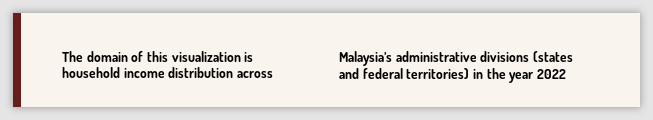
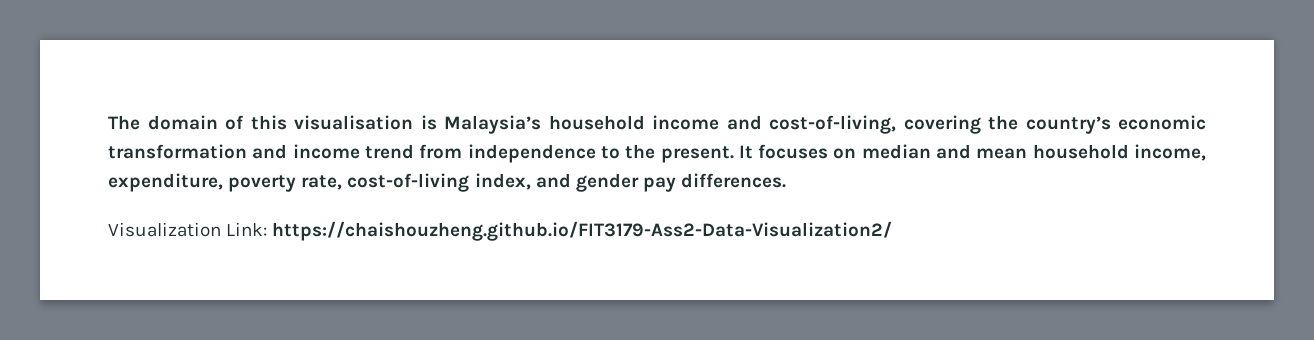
[171,51,254,62] [62,67,273,78] [339,51,573,66] [339,68,566,83] visualization is household income distribution across Malaysia’s administrative divisions (states and federal territories) in the year 2022 -> [294,115,1206,134] [108,144,1206,163] [108,173,787,192] [108,221,893,241] visualisation is Malaysia’s household income and cost-of-living, covering the country’s economic transformation and income trend from independence to the present. It focuses on median and mean household income, expenditure, poverty rate, cost-of-living index, and gender pay differences. // Visualization Link: https://chaishouzheng.github.io/FIT3179-Ass2-Data-Visualization2/

